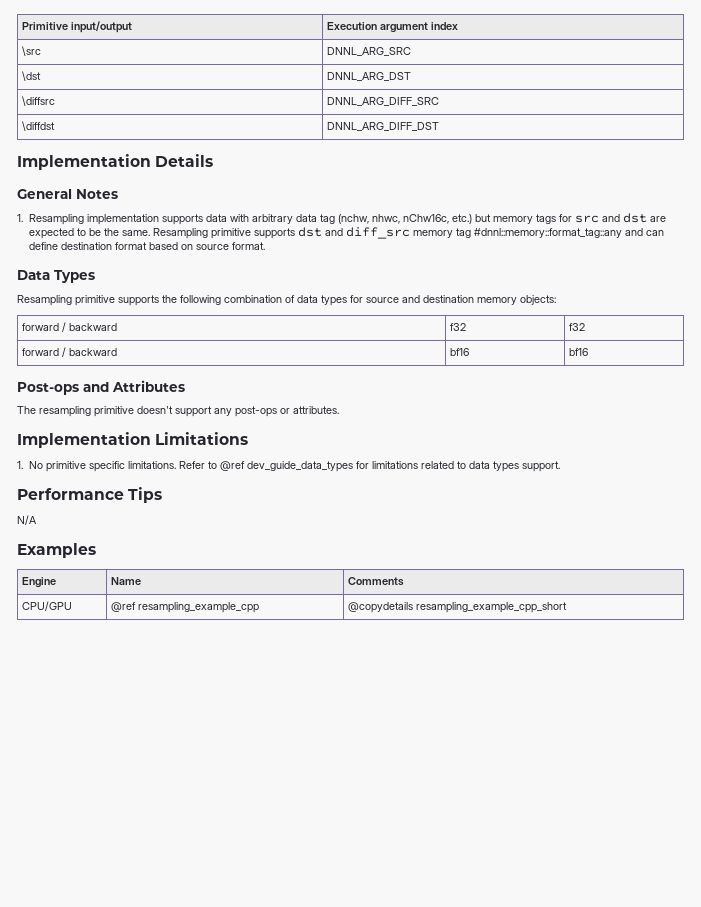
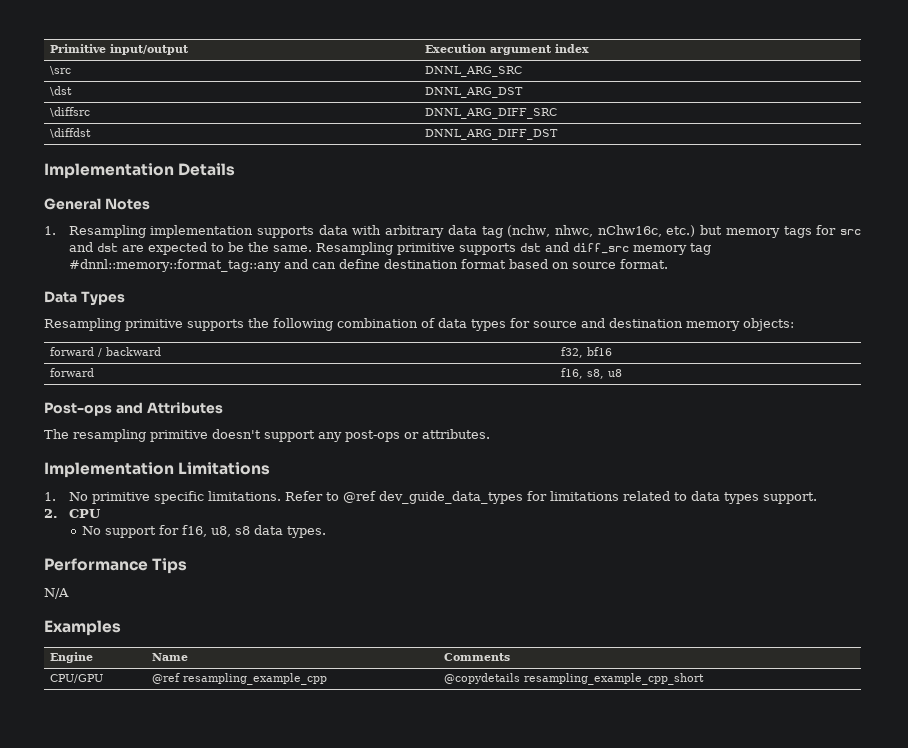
[449,323,466,331] [568,323,585,331] [21,347,117,357] [449,348,469,356] [568,348,588,356] f32 | f32 // forward / backward | bf16 | bf16 -> [561,347,613,358] [50,368,95,377] [561,368,623,379] f32, bf16 // forward | f16, s8, u8
(561, 466) none -> [44,509,101,518] [82,525,327,538] // 2. CPU // No support for f16, u8, s8 data types.

